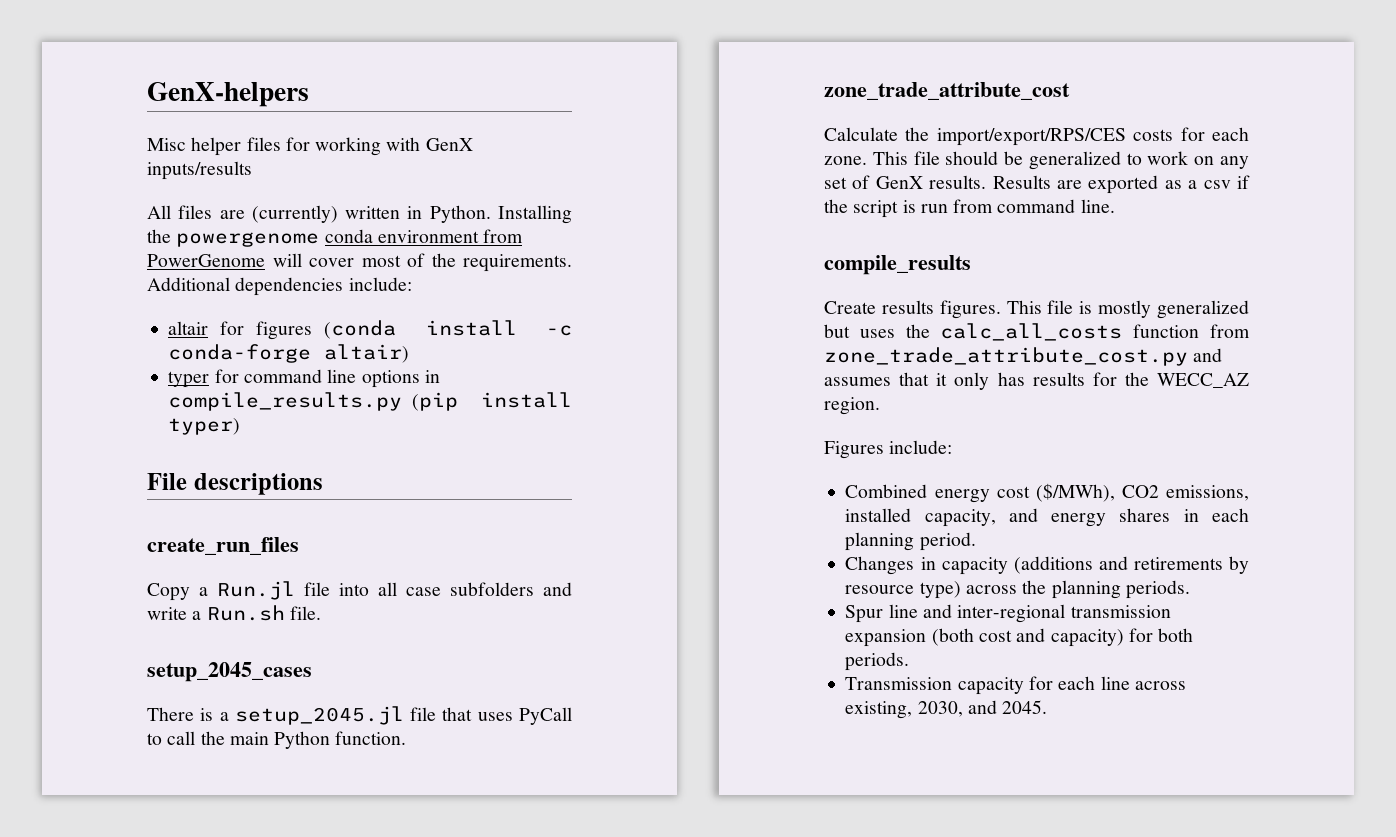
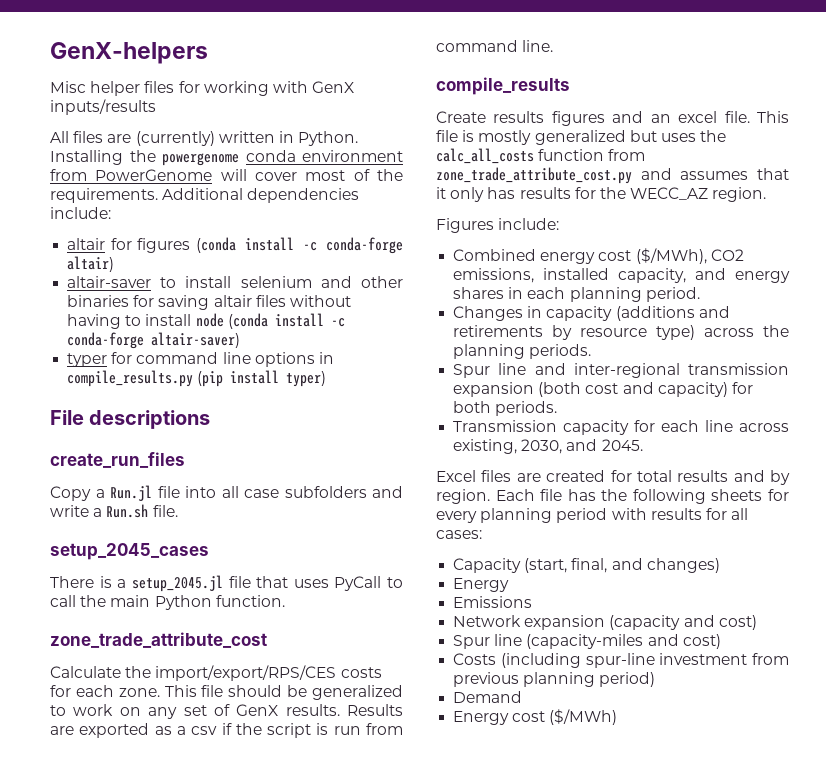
(410, 353) none -> [67,276,403,288] [67,295,351,310] [67,313,345,329] [67,332,241,349] // altair-saver to install selenium and other binaries for saving altair files without having to install node (conda install -c conda-forge altair-saver)
[939,300,1001,319] figures. -> [551,111,750,126] figures and an excel file.
(1048, 707) none -> [436,470,790,485] [436,489,789,504] [436,508,749,523] [436,530,482,539] [453,558,720,573] [453,578,510,592] [453,596,533,608] [453,615,757,630] [453,634,721,649] [453,653,789,668] [453,672,656,687] [453,691,523,703] [453,709,618,725] // Excel files are created for total results and by region. Each file has the following sheets for every planning period with results for all cases: // Capacity (start, final, and changes) // Energy // Emissions // Network expansion (capacity and cost) // Spur line (capacity-miles and cost) // Costs (including spur-line investment from previous planning period) // Demand // Energy cost ($/MWh)

